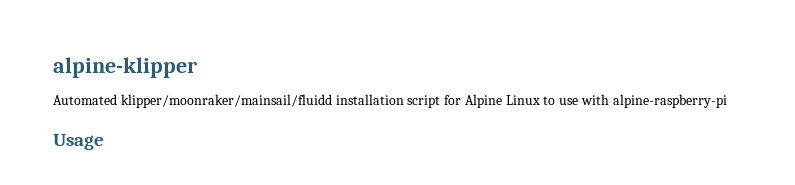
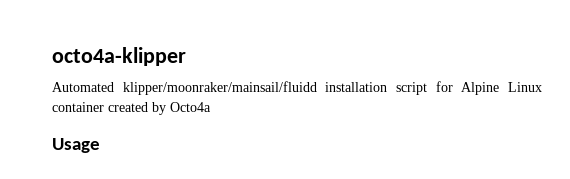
[53,57,197,78] alpine-klipper -> [52,47,186,66] octo4a-klipper
[543,94,727,108] to use with alpine-raspberry-pi -> [52,102,211,115] container created by Octo4a

